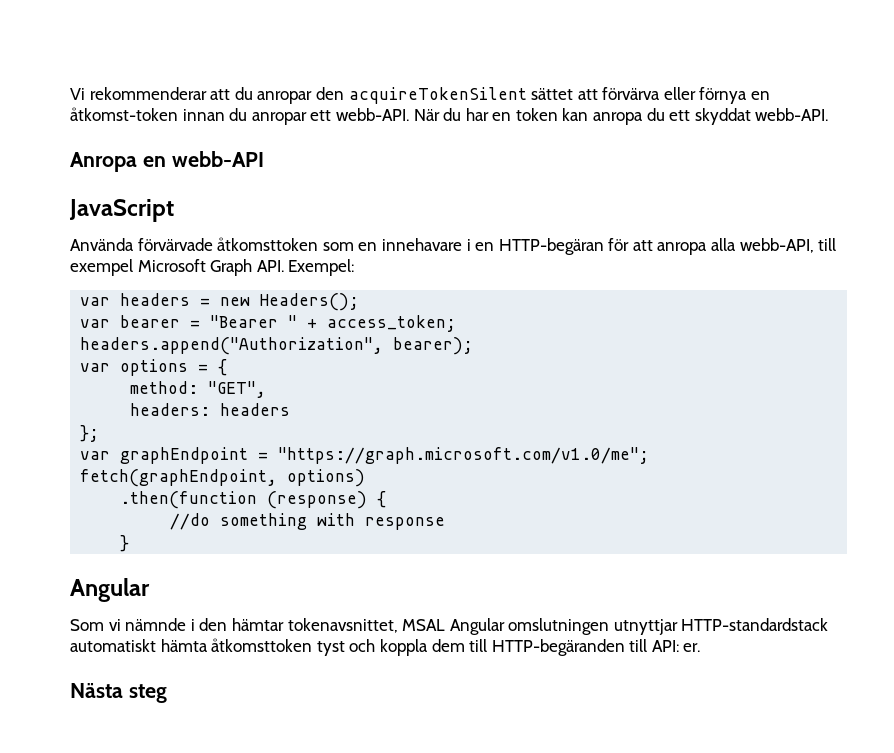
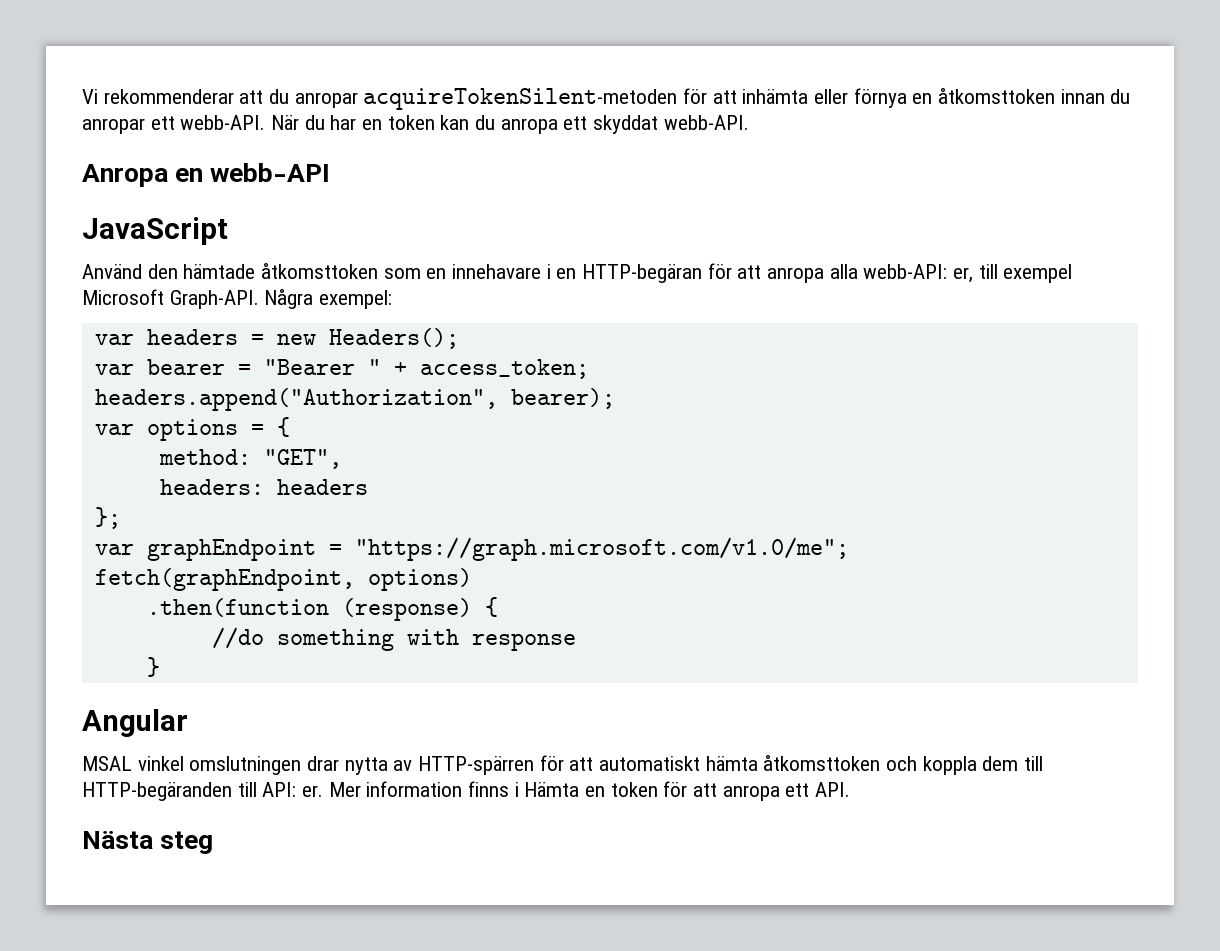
[315,87,661,104] den acquireTokenSilent sättet att förvärva -> [363,88,809,110] acquireTokenSilent-metoden för att inhämta
[70,107,178,121] åtkomst-token -> [938,88,1056,104] åtkomsttoken
[593,108,665,125] anropa du -> [475,115,558,134] du anropa
[70,238,213,251] Använda förvärvade -> [82,264,256,279] Använd den hämtade
[739,238,814,253] webb-API, -> [863,264,974,283] webb-API: er,
[210,259,355,276] Graph API. Exempel: -> [169,289,393,309] Graph-API. Några exempel:
[70,618,829,635] Som vi nämnde i den hämtar tokenavsnittet, MSAL Angular omslutningen utnyttjar HTTP-standardstack -> [82,755,594,775] MSAL vinkel omslutningen drar nytta av HTTP-spärren för att
[316,641,345,656] tyst -> (881, 763) none
(701, 647) none -> [328,781,851,801] Mer information finns i Hämta en token för att anropa ett API.

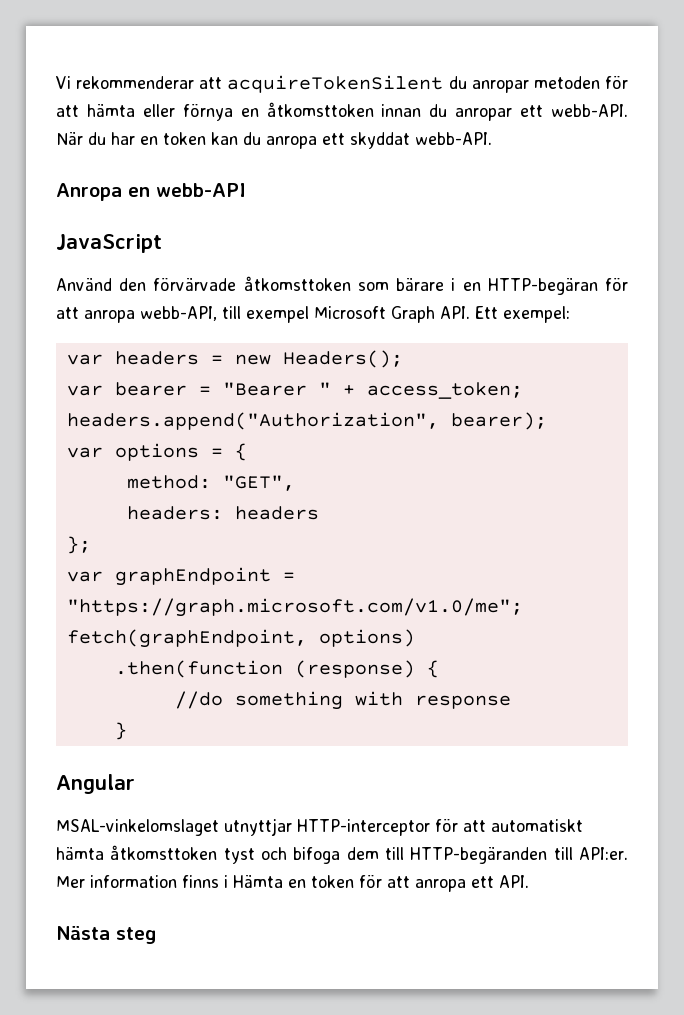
[269,88,809,110] du anropar acquireTokenSilent-metoden för att inhämta -> [227,75,628,93] [56,104,135,117] acquireTokenSilent du anropar metoden för att hämta
[183,264,256,279] hämtade -> [153,277,237,291] förvärvade
[426,264,542,279] en innehavare -> [396,278,445,291] bärare
[829,264,1073,283] [82,289,314,309] alla webb-API: er, till exempel Microsoft Graph-API. Några -> [140,306,498,323] webb-API, till exempel Microsoft Graph API. Ett
[82,756,535,775] MSAL vinkel omslutningen drar nytta av HTTP-spärren -> [56,818,430,836] MSAL-vinkelomslaget utnyttjar HTTP-interceptor
[886,756,977,775] och koppla -> [223,847,341,864] tyst och bifoga
[262,782,324,797] API: er. -> [579,847,628,860] API:er.

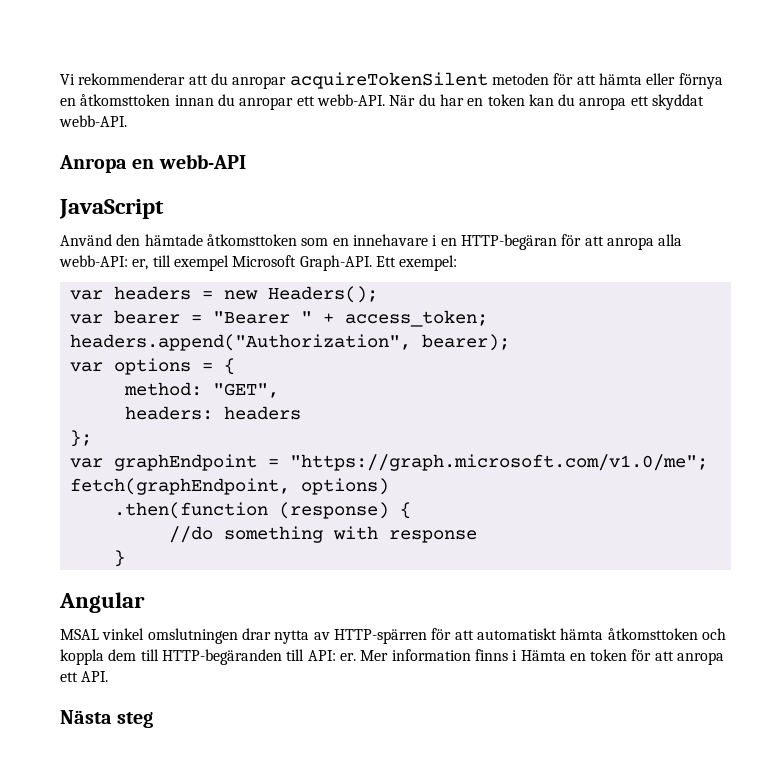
[227,75,529,93] acquireTokenSilent du anropar -> [210,72,488,89] du anropar acquireTokenSilent
[153,277,237,291] förvärvade -> [144,234,203,246] hämtade
[396,278,445,291] bärare -> [332,234,428,246] en innehavare
[140,306,217,321] webb-API, -> [658,234,683,246] [59,255,149,270] alla webb-API: er,
[391,306,470,323] Graph API. -> [299,255,372,271] Graph-API.
[56,818,430,836] MSAL-vinkelomslaget utnyttjar HTTP-interceptor -> [60,628,427,644] MSAL vinkel omslutningen drar nytta av HTTP-spärren
[223,847,341,864] tyst och bifoga -> [701,628,726,640] [60,649,104,665] och koppla
[579,847,628,860] API:er. -> [307,650,356,661] API: er.

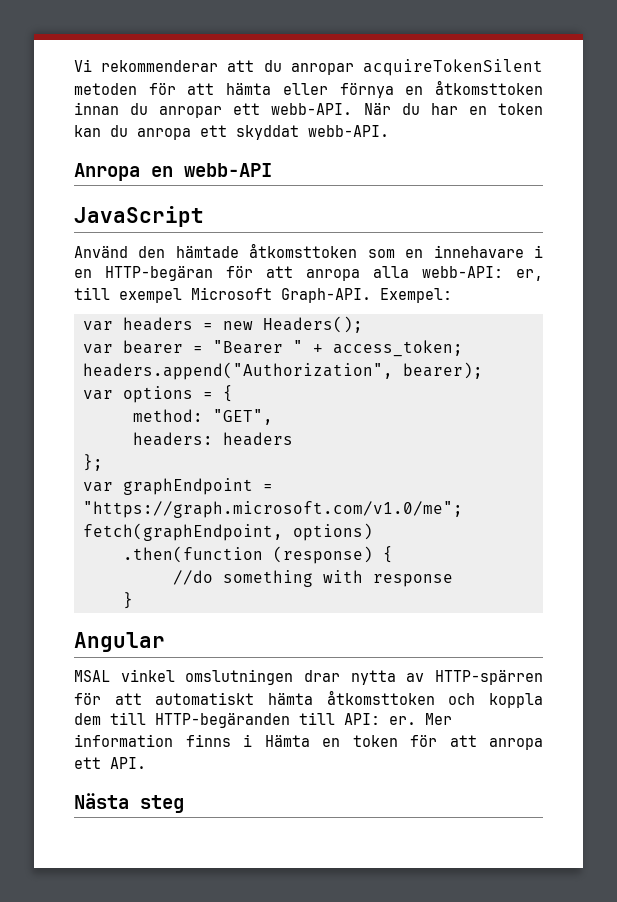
[375,255,458,271] Ett exempel: -> [380,288,452,303] Exempel:

